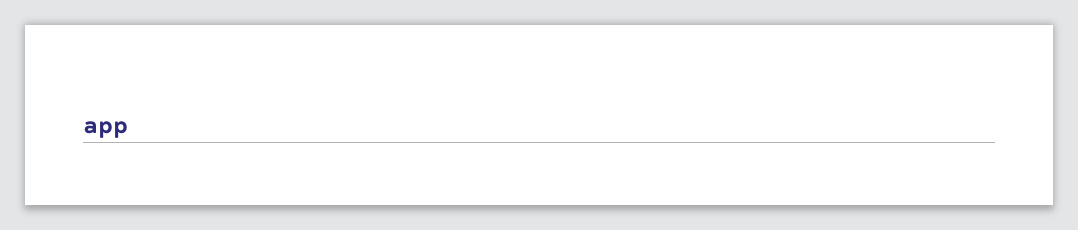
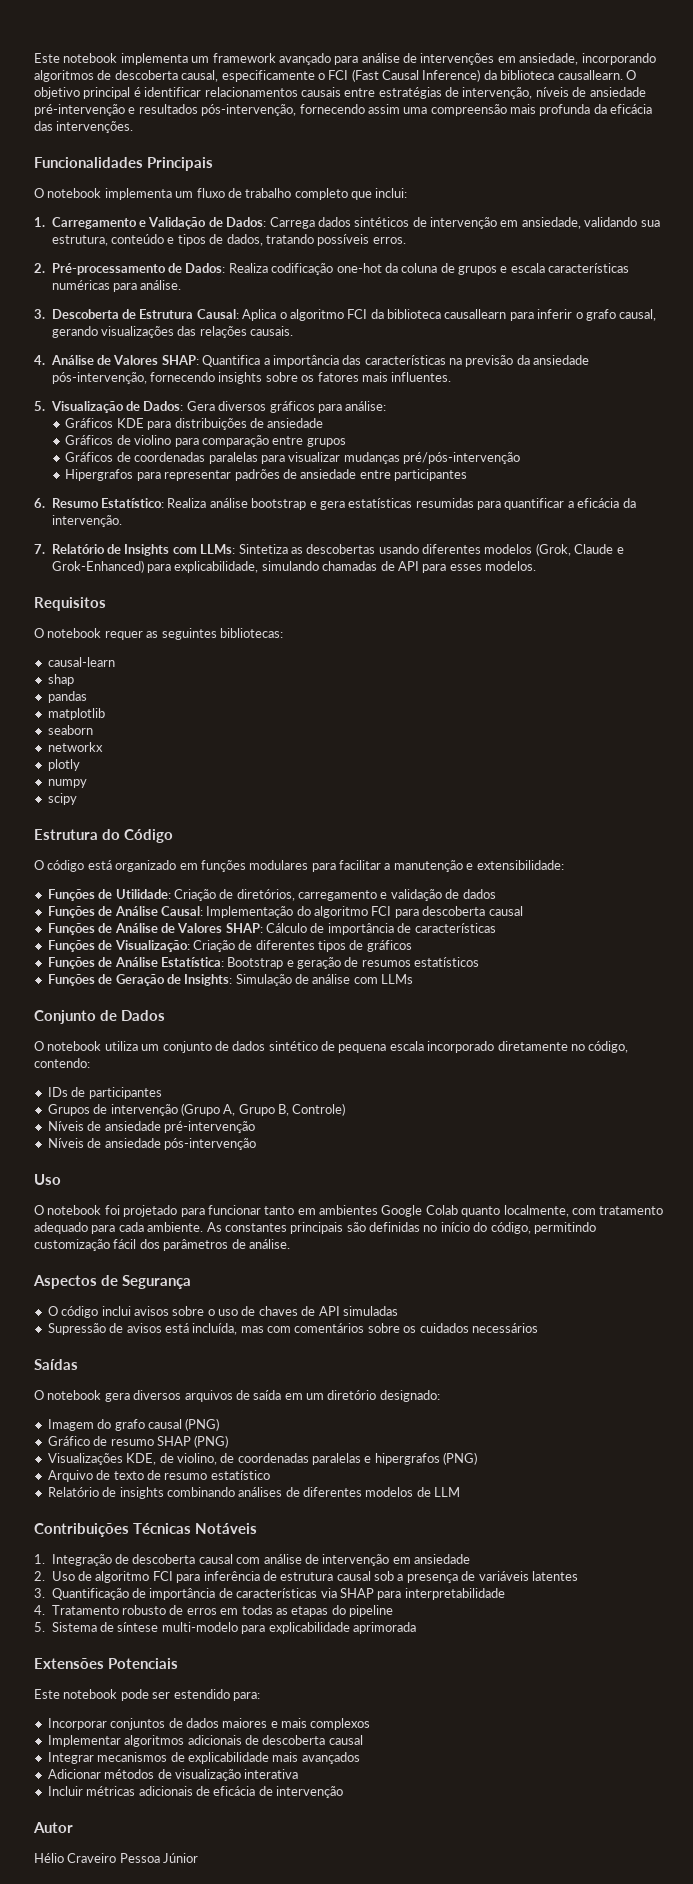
[83,121,128,138] app -> [34,53,656,65] [34,69,636,82] [34,87,646,99] [34,104,653,116] [34,121,134,133] [34,157,213,171] [34,188,408,200] [34,217,660,229] [51,234,406,246] [34,263,630,275] [51,280,182,292] [34,309,657,321] [51,326,294,338] [34,355,590,367] [51,372,452,384] [34,401,387,413] [65,418,324,430] [65,435,346,447] [65,452,521,464] [65,469,468,481] [34,498,636,510] [51,515,122,527] [34,543,624,556] [51,560,537,573] [34,597,106,611] [34,628,283,640] [47,657,115,667] [47,674,74,686] [47,691,87,703] [47,708,105,720] [47,725,93,735] [47,742,103,752] [47,759,80,771] [47,779,87,788] [47,793,77,805] [34,829,173,843] [34,860,564,872] [47,889,496,901] [47,906,523,918] [47,923,496,935] [47,940,412,952] [47,957,480,969] [47,974,414,986] [34,1010,165,1024] [34,1041,629,1053] [34,1058,90,1068] [47,1087,162,1099] [47,1103,346,1116] [47,1121,255,1133] [47,1138,256,1150] [34,1174,61,1185] [34,1205,664,1217] [34,1222,596,1234] [34,1239,290,1251] [33,1275,191,1289] [47,1306,398,1318] [47,1323,538,1335] [34,1359,78,1370] [34,1390,440,1402] [47,1418,220,1431] [47,1435,229,1448] [47,1452,478,1465] [47,1470,270,1482] [47,1487,461,1499] [34,1523,257,1537] [34,1554,471,1566] [34,1571,578,1583] [34,1588,505,1600] [34,1605,394,1617] [34,1622,416,1634] [34,1658,178,1669] [34,1689,260,1701] [47,1718,371,1730] [47,1735,363,1747] [47,1752,360,1764] [47,1769,299,1781] [47,1786,343,1798] [33,1822,73,1833] [34,1853,199,1863] Este notebook implementa um framework avançado para análise de intervenções em ansiedade, incorporando algoritmos de descoberta causal, especificamente o FCI (Fast Causal Inference) da biblioteca causallearn. O objetivo principal é identificar relacionamentos causais entre estratégias de intervenção, níveis de ansiedade pré-intervenção e resultados pós-intervenção, fornecendo assim uma compreensão mais profunda da eficácia das intervenções. // Funcionalidades Principais // O notebook implementa um fluxo de trabalho completo que inclui: // 1. Carregamento e Validação de Dados: Carrega dados sintéticos de intervenção em ansiedade, validando sua estrutura, conteúdo e tipos de dados, tratando possíveis erros. // 2. Pré-processamento de Dados: Realiza codificação one-hot da coluna de grupos e escala características numéricas para análise. // 3. Descoberta de Estrutura Causal: Aplica o algoritmo FCI da biblioteca causallearn para inferir o grafo causal, gerando visualizações das relações causais. // 4. Análise de Valores SHAP: Quantifica a importância das características na previsão da ansiedade pós-intervenção, fornecendo insights sobre os fatores mais influentes. // 5. Visualização de Dados: Gera diversos gráficos para análise: // Gráficos KDE para distribuições de ansiedade // Gráficos de violino para comparação entre grupos // Gráficos de coordenadas paralelas para visualizar mudanças pré/pós-intervenção // Hipergrafos para representar padrões de ansiedade entre participantes // 6. Resumo Estatístico: Realiza análise bootstrap e gera estatísticas resumidas para quantificar a eficácia da intervenção. // 7. Relatório de Insights com LLMs: Sintetiza as descobertas usando diferentes modelos (Grok, Claude e Grok-Enhanced) para explicabilidade, simulando chamadas de API para esses modelos. // Requisitos // O notebook requer as seguintes bibliotecas: // causal-learn // shap // pandas // matplotlib // seaborn // networkx // plotly // numpy // scipy // Estrutura do Código // O código está organizado em funções modulares para facilitar a manutenção e extensibilidade: // Funções de Utilidade: Criação de diretórios, carregamento e validação de dados // Funções de Análise Causal: Implementação do algoritmo FCI para descoberta causal // Funções de Análise de Valores SHAP: Cálculo de importância de características // Funções de Visualização: Criação de diferentes tipos de gráficos // Funções de Análise Estatística: Bootstrap e geração de resumos estatísticos // Funções de Geração de Insights: Simulação de análise com LLMs // Conjunto de Dados // O notebook utiliza um conjunto de dados sintético de pequena escala incorporado diretamente no código, contendo: // IDs de participantes // Grupos de intervenção (Grupo A, Grupo B, Controle) // Níveis de ansiedade pré-intervenção // Níveis de ansiedade pós-intervenção // Uso // O notebook foi projetado para funcionar tanto em ambientes Google Colab quanto localmente, com tratamento adequado para cada ambiente. As constantes principais são definidas no início do código, permitindo customização fácil dos parâmetros de análise. // Aspectos de Segurança // O código inclui avisos sobre o uso de chaves de API simuladas // Supressão de avisos está incluída, mas com comentários sobre os cuidados necessários // Saídas // O notebook gera diversos arquivos de saída em um diretório designado: // Imagem do grafo causal (PNG) // Gráfico de resumo SHAP (PNG) // Visualizações KDE, de violino, de coordenadas paralelas e hipergrafos (PNG) // Arquivo de texto de resumo estatístico // Relatório de insights combinando análises de diferentes modelos de LLM // Contribuições Técnicas Notáveis // 1. Integração de descoberta causal com análise de intervenção em ansiedade // 2. Uso de algoritmo FCI para inferência de estrutura causal sob a presença de variáveis latentes // 3. Quantificação de importância de características via SHAP para interpretabilidade // 4. Tratamento robusto de erros em todas as etapas do pipeline // 5. Sistema de síntese multi-modelo para explicabilidade aprimorada // Extensões Potenciais // Este notebook pode ser estendido para: // Incorporar conjuntos de dados maiores e mais complexos // Implementar algoritmos adicionais de descoberta causal // Integrar mecanismos de explicabilidade mais avançados // Adicionar métodos de visualização interativa // Incluir métricas adicionais de eficácia de intervenção // Autor // Hélio Craveiro Pessoa Júnior

